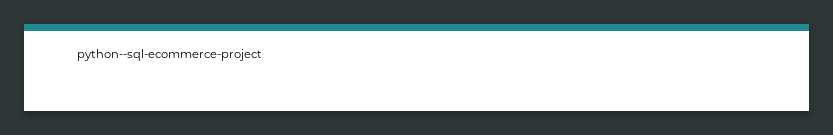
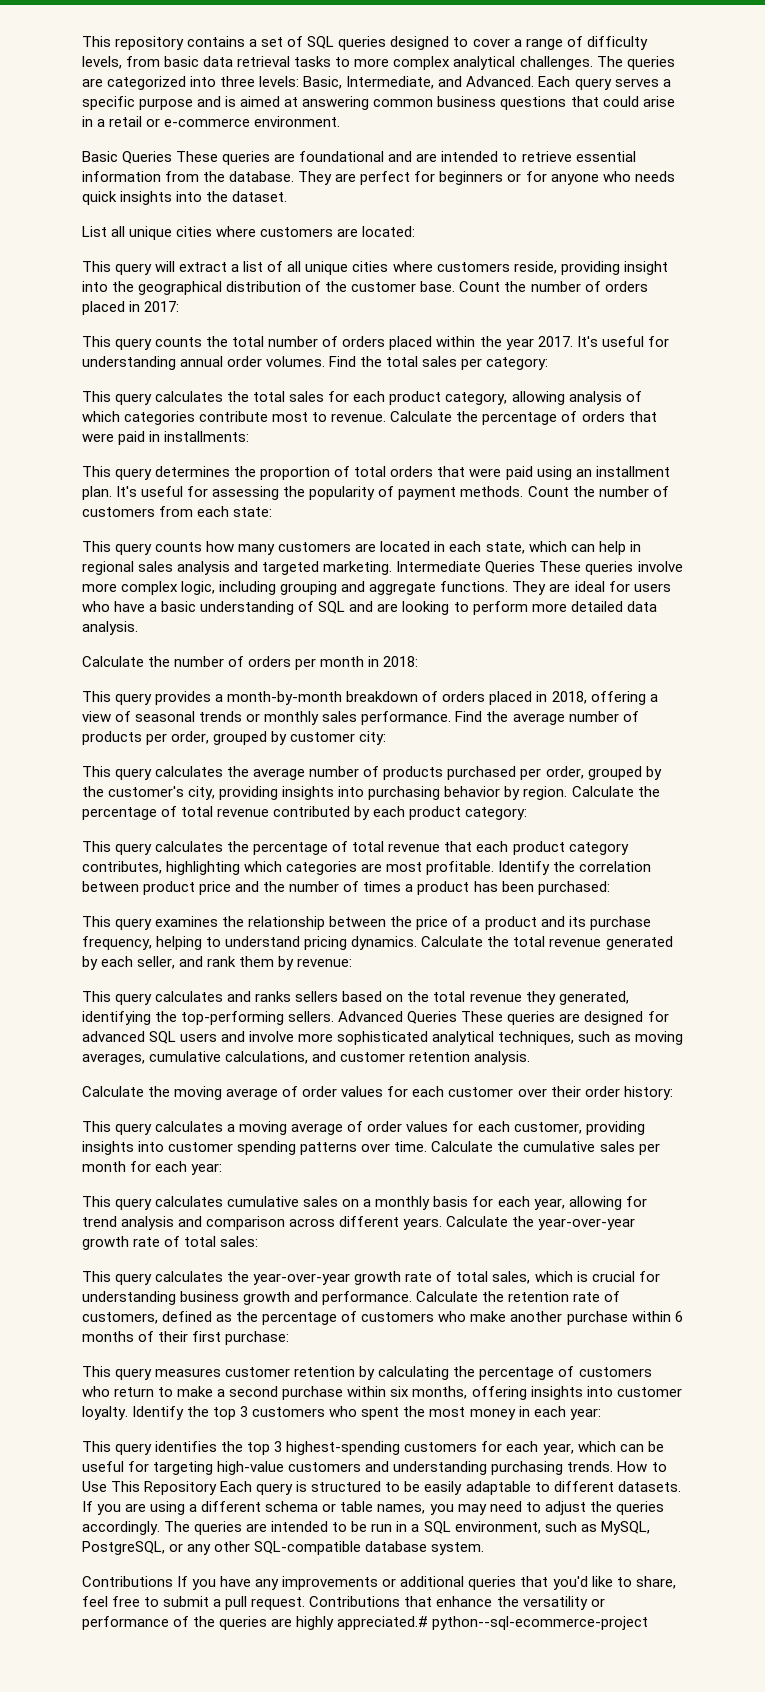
(77, 55) none -> [82,36,648,50] [82,56,675,70] [82,76,671,90] [82,96,675,110] [82,116,341,127] [82,151,636,165] [82,171,675,185] [82,191,288,205] [82,226,416,240] [82,261,668,275] [82,281,648,295] [82,301,180,315] [82,336,669,350] [82,356,549,370] [82,391,642,405] [82,411,657,425] [82,431,250,445] [82,466,670,480] [82,486,669,500] [82,506,273,517] [82,541,641,555] [82,561,683,575] [82,581,671,595] [82,601,657,615] [82,621,138,635] [82,656,419,670] [82,691,658,705] [82,711,639,725] [82,731,387,745] [82,766,662,780] [82,786,660,800] [82,806,528,820] [82,841,629,855] [82,861,652,875] [82,881,610,895] [82,916,651,930] [82,936,673,950] [82,956,353,970] [82,991,629,1005] [82,1011,669,1025] [82,1031,683,1045] [82,1051,531,1065] [82,1086,673,1100] [82,1121,645,1135] [82,1141,660,1155] [82,1161,223,1175] [82,1196,647,1210] [82,1216,636,1230] [82,1236,259,1250] [82,1271,660,1285] [82,1291,621,1305] [82,1311,683,1325] [82,1331,290,1345] [82,1366,652,1380] [82,1386,682,1400] [82,1406,601,1420] [82,1441,664,1455] [82,1461,667,1475] [82,1481,681,1495] [82,1501,664,1515] [82,1521,650,1535] [82,1541,485,1555] [82,1576,676,1590] [82,1596,605,1610] [82,1616,429,1630] This repository contains a set of SQL queries designed to cover a range of difficulty levels, from basic data retrieval tasks to more complex analytical challenges. The queries are categorized into three levels: Basic, Intermediate, and Advanced. Each query serves a specific purpose and is aimed at answering common business questions that could arise in a retail or e-commerce environment. // Basic Queries These queries are foundational and are intended to retrieve essential information from the database. They are perfect for beginners or for anyone who needs quick insights into the dataset. // List all unique cities where customers are located: // This query will extract a list of all unique cities where customers reside, providing insight into the geographical distribution of the customer base. Count the number of orders placed in 2017: // This query counts the total number of orders placed within the year 2017. It's useful for understanding annual order volumes. Find the total sales per category: // This query calculates the total sales for each product category, allowing analysis of which categories contribute most to revenue. Calculate the percentage of orders that were paid in installments: // This query determines the proportion of total orders that were paid using an installment plan. It's useful for assessing the popularity of payment methods. Count the number of customers from each state: // This query counts how many customers are located in each state, which can help in regional sales analysis and targeted marketing. Intermediate Queries These queries involve more complex logic, including grouping and aggregate functions. They are ideal for users who have a basic understanding of SQL and are looking to perform more detailed data analysis. // Calculate the number of orders per month in 2018: // This query provides a month-by-month breakdown of orders placed in 2018, offering a view of seasonal trends or monthly sales performance. Find the average number of products per order, grouped by customer city: // This query calculates the average number of products purchased per order, grouped by the customer's city, providing insights into purchasing behavior by region. Calculate the percentage of total revenue contributed by each product category: // This query calculates the percentage of total revenue that each product category contributes, highlighting which categories are most profitable. Identify the correlation between product price and the number of times a product has been purchased: // This query examines the relationship between the price of a product and its purchase frequency, helping to understand pricing dynamics. Calculate the total revenue generated by each seller, and rank them by revenue: // This query calculates and ranks sellers based on the total revenue they generated, identifying the top-performing sellers. Advanced Queries These queries are designed for advanced SQL users and involve more sophisticated analytical techniques, such as moving averages, cumulative calculations, and customer retention analysis. // Calculate the moving average of order values for each customer over their order history: // This query calculates a moving average of order values for each customer, providing insights into customer spending patterns over time. Calculate the cumulative sales per month for each year: // This query calculates cumulative sales on a monthly basis for each year, allowing for trend analysis and comparison across different years. Calculate the year-over-year growth rate of total sales: // This query calculates the year-over-year growth rate of total sales, which is crucial for understanding business growth and performance. Calculate the retention rate of customers, defined as the percentage of customers who make another purchase within 6 months of their first purchase: // This query measures customer retention by calculating the percentage of customers who return to make a second purchase within six months, offering insights into customer loyalty. Identify the top 3 customers who spent the most money in each year: // This query identifies the top 3 highest-spending customers for each year, which can be useful for targeting high-value customers and understanding purchasing trends. How to Use This Repository Each query is structured to be easily adaptable to different datasets. If you are using a different schema or table names, you may need to adjust the queries accordingly. The queries are intended to be run in a SQL environment, such as MySQL, PostgreSQL, or any other SQL-compatible database system. // Contributions If you have any improvements or additional queries that you'd like to share, feel free to submit a pull request. Contributions that enhance the versatility or performance of the queries are highly appreciated.#

